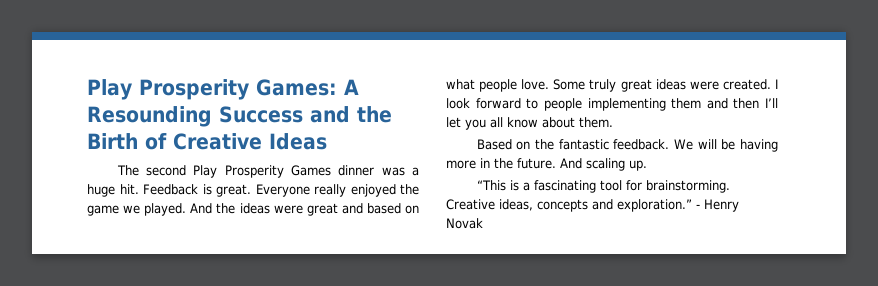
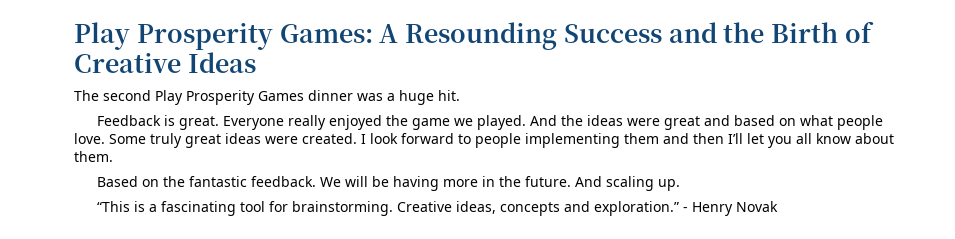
(139, 189) none -> (460, 95) //

